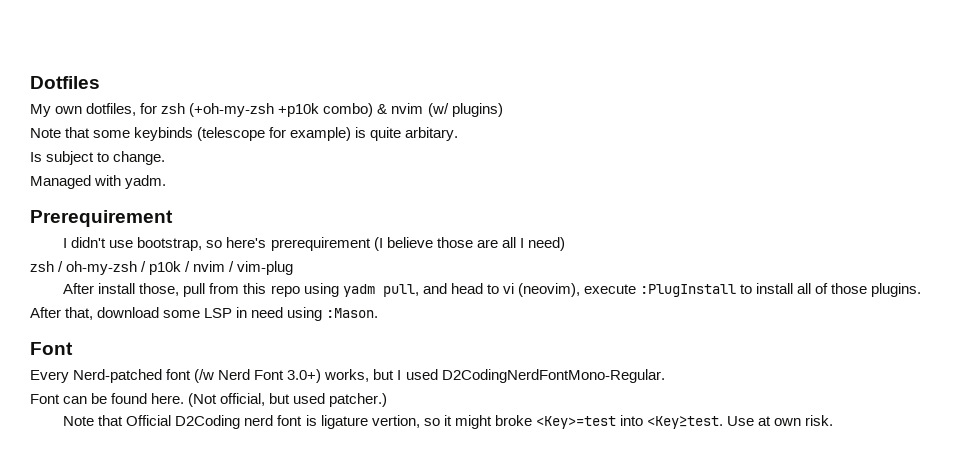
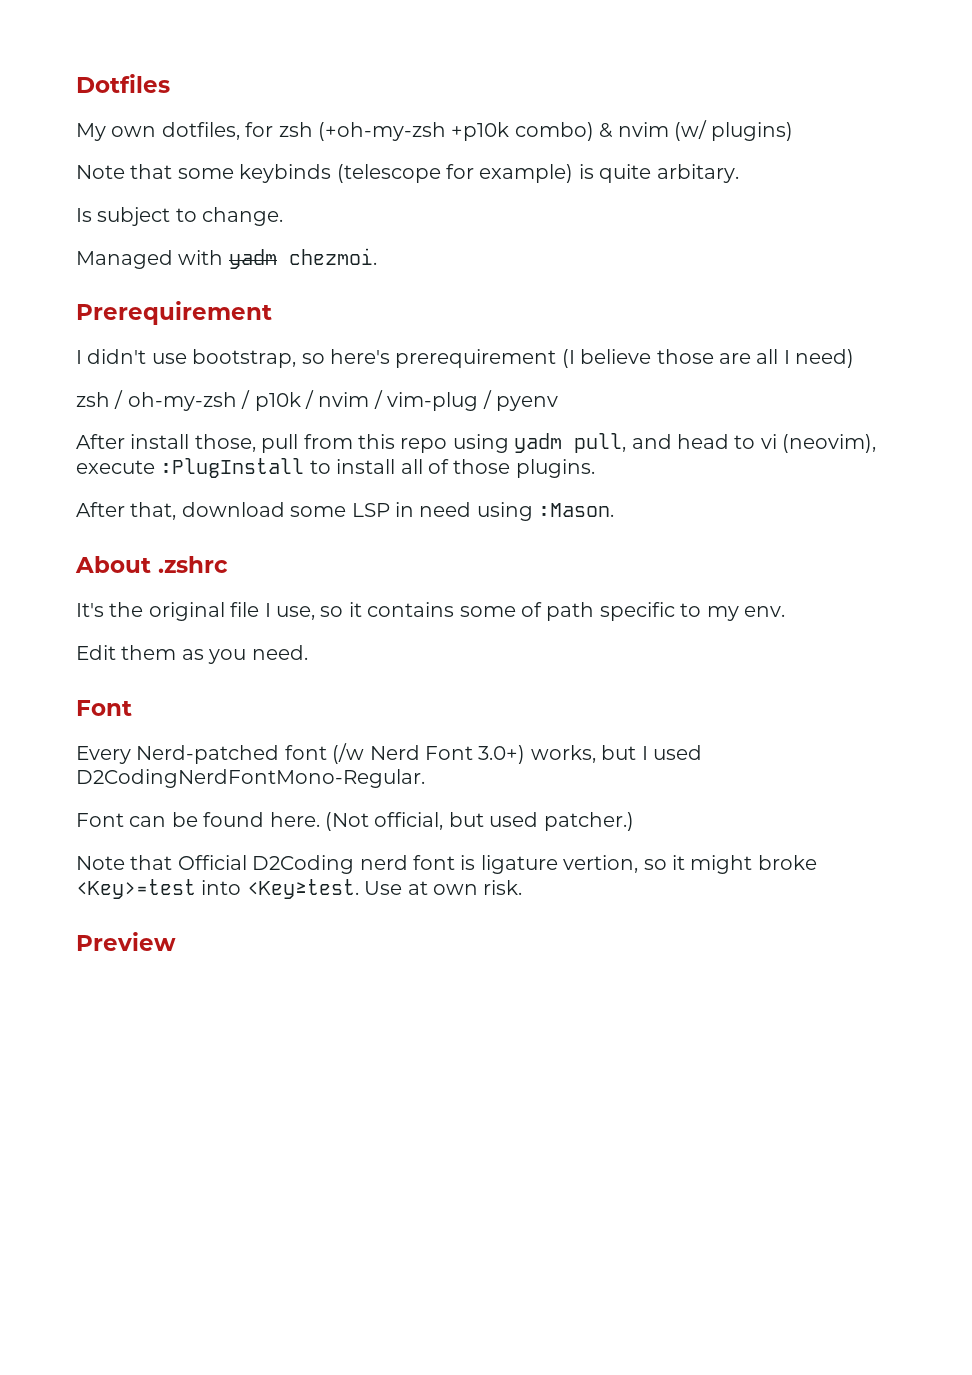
[125,175,167,189] yadm. -> [228,248,377,269] yadm chezmoi.
(294, 268) none -> [482,390,558,411] / pyenv
(379, 313) none -> [75,556,228,573] [76,602,785,621] [76,645,308,664] // About .zshrc // It's the original file I use, so it contains some of path specific to my env. // Edit them as you need.
(834, 420) none -> [76,932,176,951] // Preview

